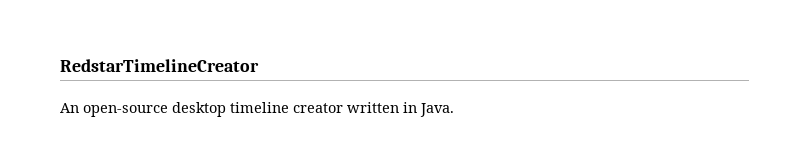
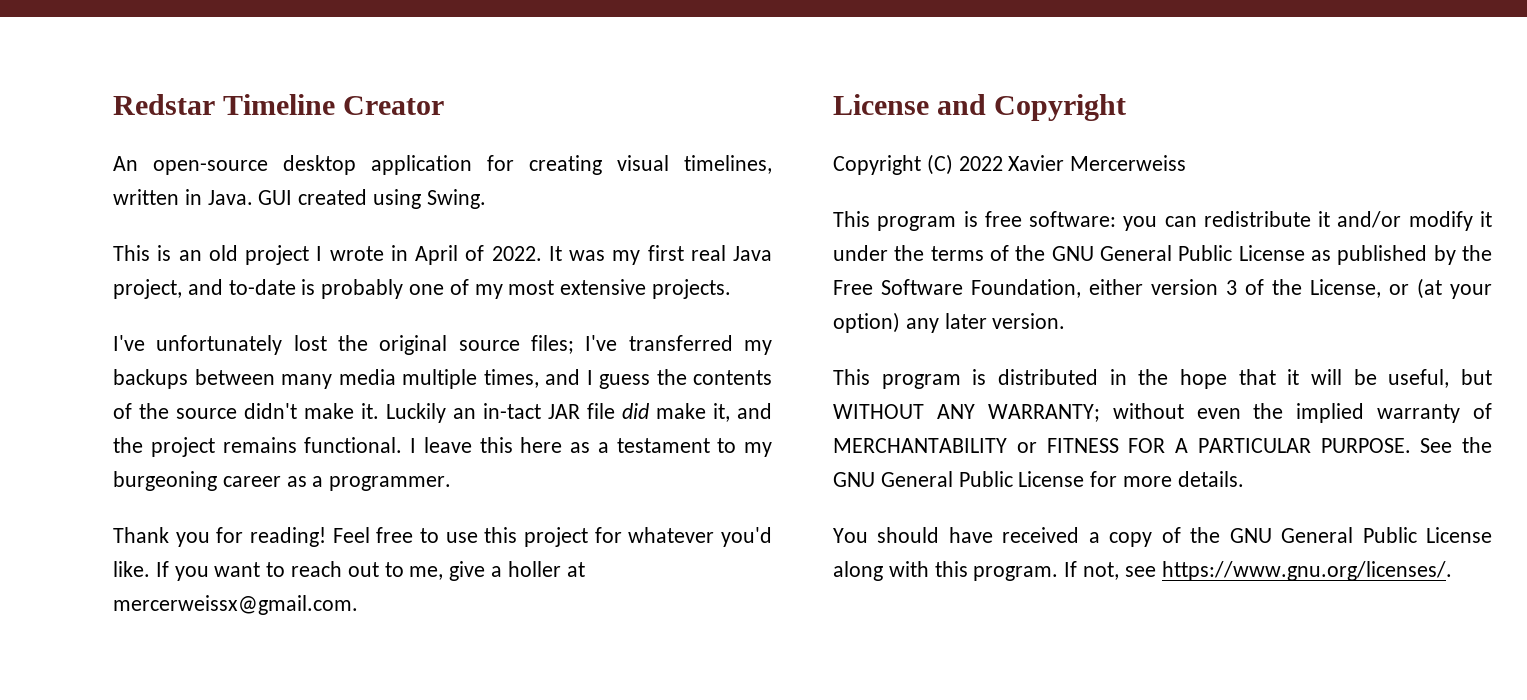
[60,59,259,72] RedstarTimelineCreator -> [113,94,445,115] Redstar Timeline Creator
[230,102,454,117] timeline creator written in Java. -> [371,155,772,175] [113,189,486,209] [113,245,772,265] [113,279,732,299] [113,335,772,355] [113,369,772,389] [113,403,772,423] [113,437,772,457] [113,471,452,491] [113,527,772,547] [113,561,585,581] [113,595,358,615] [833,94,1127,121] [833,154,1187,175] [833,211,1492,231] [833,245,1492,265] [833,278,1492,299] [833,312,1066,333] [833,369,1492,389] [833,403,1492,423] [833,437,1492,453] [833,471,1244,487] [833,527,1492,547] [833,561,1452,581] application for creating visual timelines, written in Java. GUI created using Swing. // This is an old project I wrote in April of 2022. It was my first real Java project, and to-date is probably one of my most extensive projects. // I've unfortunately lost the original source files; I've transferred my backups between many media multiple times, and I guess the contents of the source didn't make it. Luckily an in-tact JAR file did make it, and the project remains functional. I leave this here as a testament to my burgeoning career as a programmer. // Thank you for reading! Feel free to use this project for whatever you'd like. If you want to reach out to me, give a holler at mercerweissx@gmail.com. // License and Copyright // Copyright (C) 2022 Xavier Mercerweiss // This program is free software: you can redistribute it and/or modify it under the terms of the GNU General Public License as published by the Free Software Foundation, either version 3 of the License, or (at your option) any later version. // This program is distributed in the hope that it will be useful, but WITHOUT ANY WARRANTY; without even the implied warranty of MERCHANTABILITY or FITNESS FOR A PARTICULAR PURPOSE. See the GNU General Public License for more details. // You should have received a copy of the GNU General Public License along with this program. If not, see https://www.gnu.org/licenses/.

